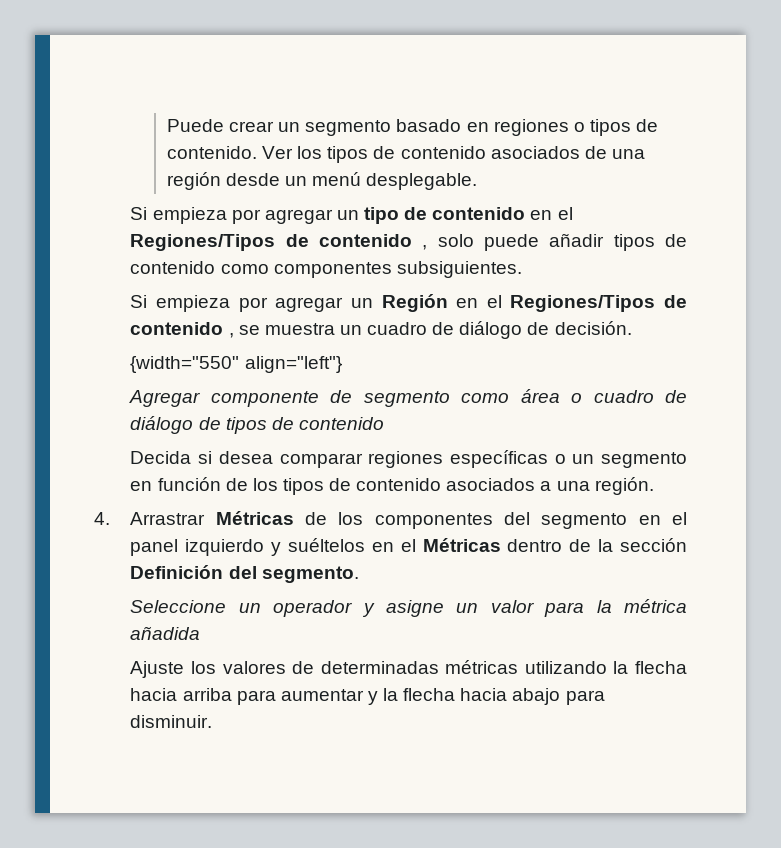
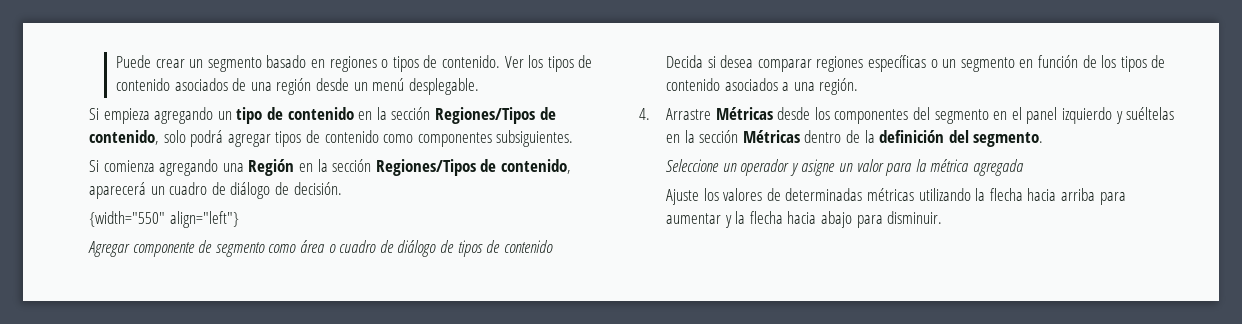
[231,209,333,224] por agregar -> [154,107,214,124] agregando
[557,207,573,220] [130,233,605,251] el Regiones/Tipos de contenido , solo puede añadir -> [376,107,556,124] [89,130,271,147] la sección Regiones/Tipos de contenido, solo podrá agregar
[156,294,687,312] [130,322,335,338] empieza por agregar un Región en el Regiones/Tipos de contenido , se muestra -> [103,159,571,176] [89,182,147,199] comienza agregando una Región en la sección Regiones/Tipos de contenido, aparecerá
[130,511,328,525] Arrastrar Métricas de -> [666,107,811,120] Arrastre Métricas desde
[288,538,416,552] suéltelos en el -> [1126,107,1175,120] [666,130,739,143] suéltelas en la sección
[620,538,688,552] [130,565,224,579] sección Definición -> [879,130,945,143] definición
[130,626,201,640] añadida -> [972,159,1024,176] agregada

